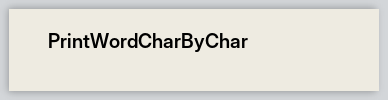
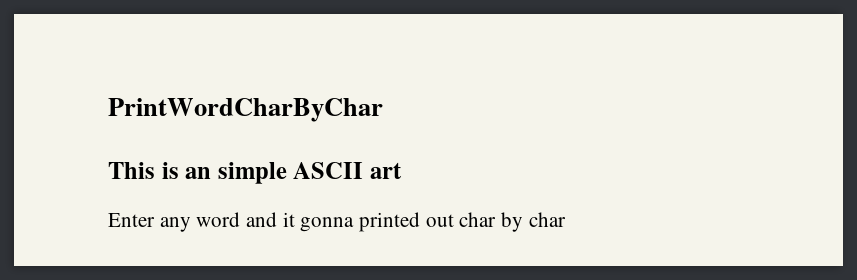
(248, 42) none -> [108,162,403,184] [108,212,566,232] // This is an simple ASCII art // Enter any word and it gonna printed out char by char

